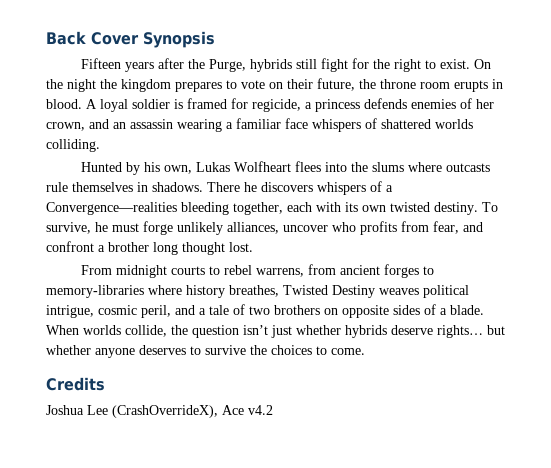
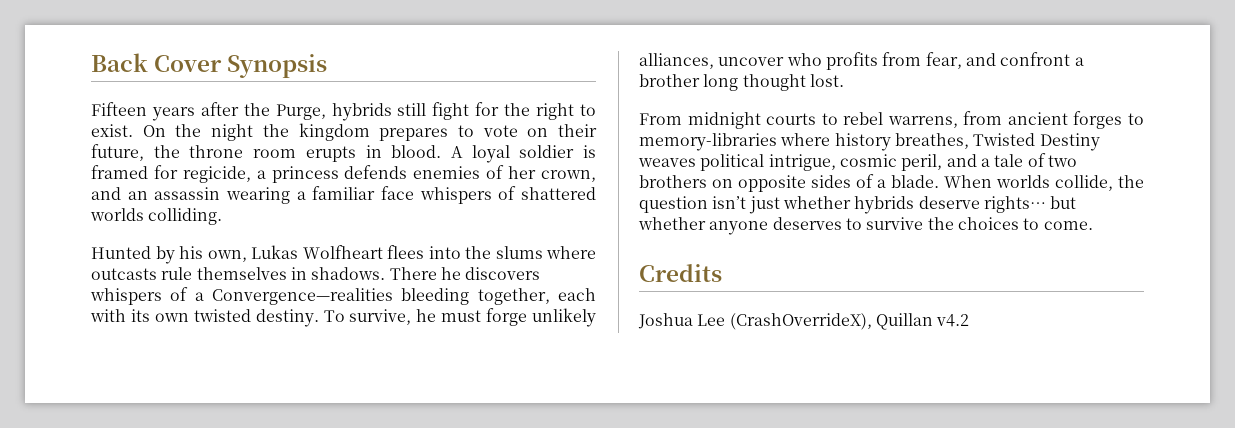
[222,405,244,415] Ace -> [875,313,933,330] Quillan

